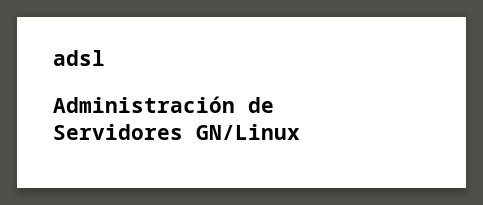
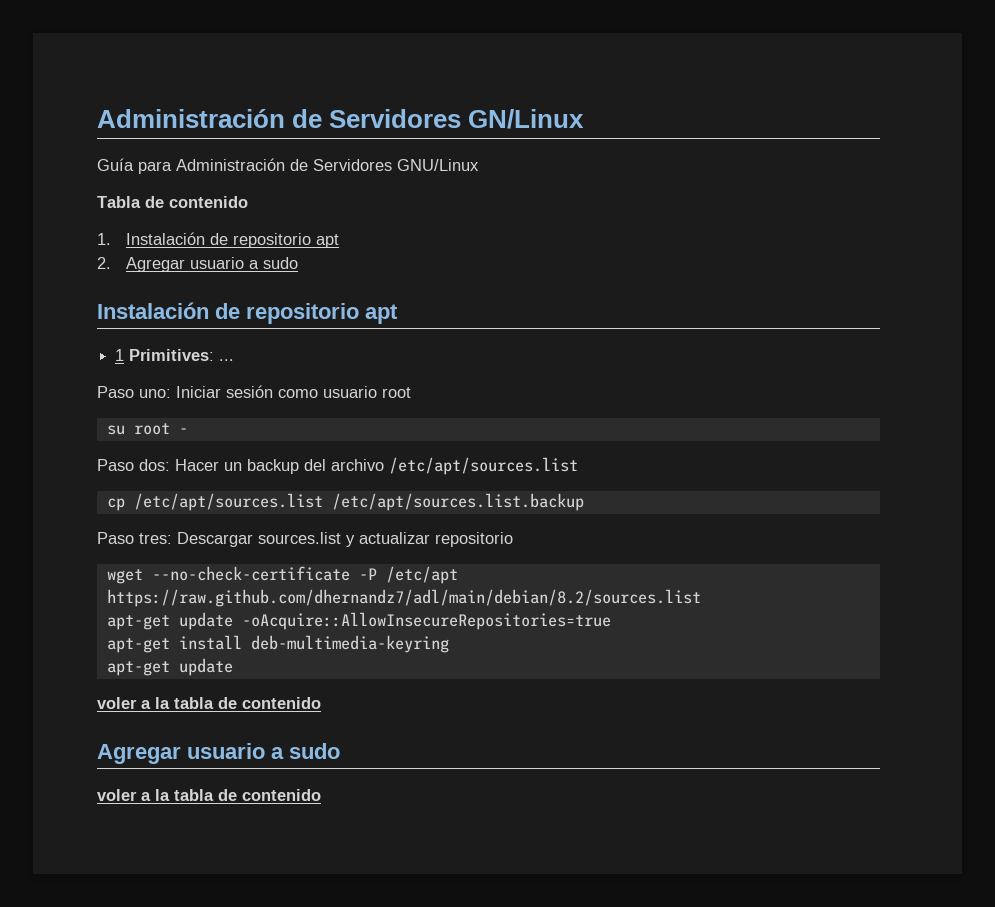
[53,50,105,66] adsl // -> (97, 118) none
(300, 132) none -> [97,158,479,174] [97,196,248,208] [97,232,339,248] [97,257,298,272] [97,302,398,324] [115,349,235,361] [97,385,411,398] [106,423,188,435] [97,457,578,475] [106,493,584,511] [97,532,513,547] [106,566,458,584] [106,589,701,607] [106,612,611,630] [106,635,449,653] [106,658,233,676] [97,697,321,709] [97,743,340,764] [97,789,321,801] // Guía para Administración de Servidores GNU/Linux // Tabla de contenido // 1. Instalación de repositorio apt // 2. Agregar usuario a sudo // Instalación de repositorio apt // 1 Primitives: ... // Paso uno: Iniciar sesión como usuario root // su root - // Paso dos: Hacer un backup del archivo /etc/apt/sources.list // cp /etc/apt/sources.list /etc/apt/sources.list.backup // Paso tres: Descargar sources.list y actualizar repositorio // wget --no-check-certificate -P /etc/apt https://raw.github.com/dhernandz7/adl/main/debian/8.2/sources.list // apt-get update -oAcquire::AllowInsecureRepositories=true // apt-get install deb-multimedia-keyring // apt-get update // voler a la tabla de contenido // Agregar usuario a sudo // voler a la tabla de contenido

